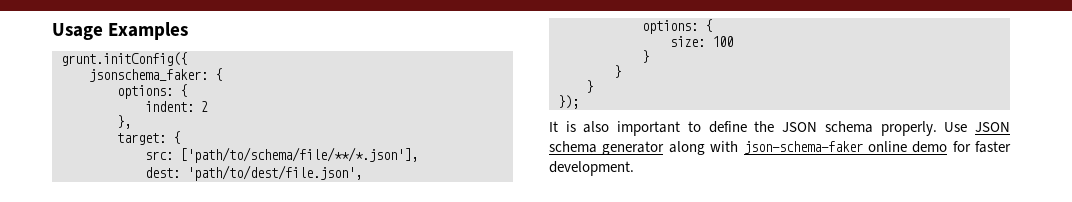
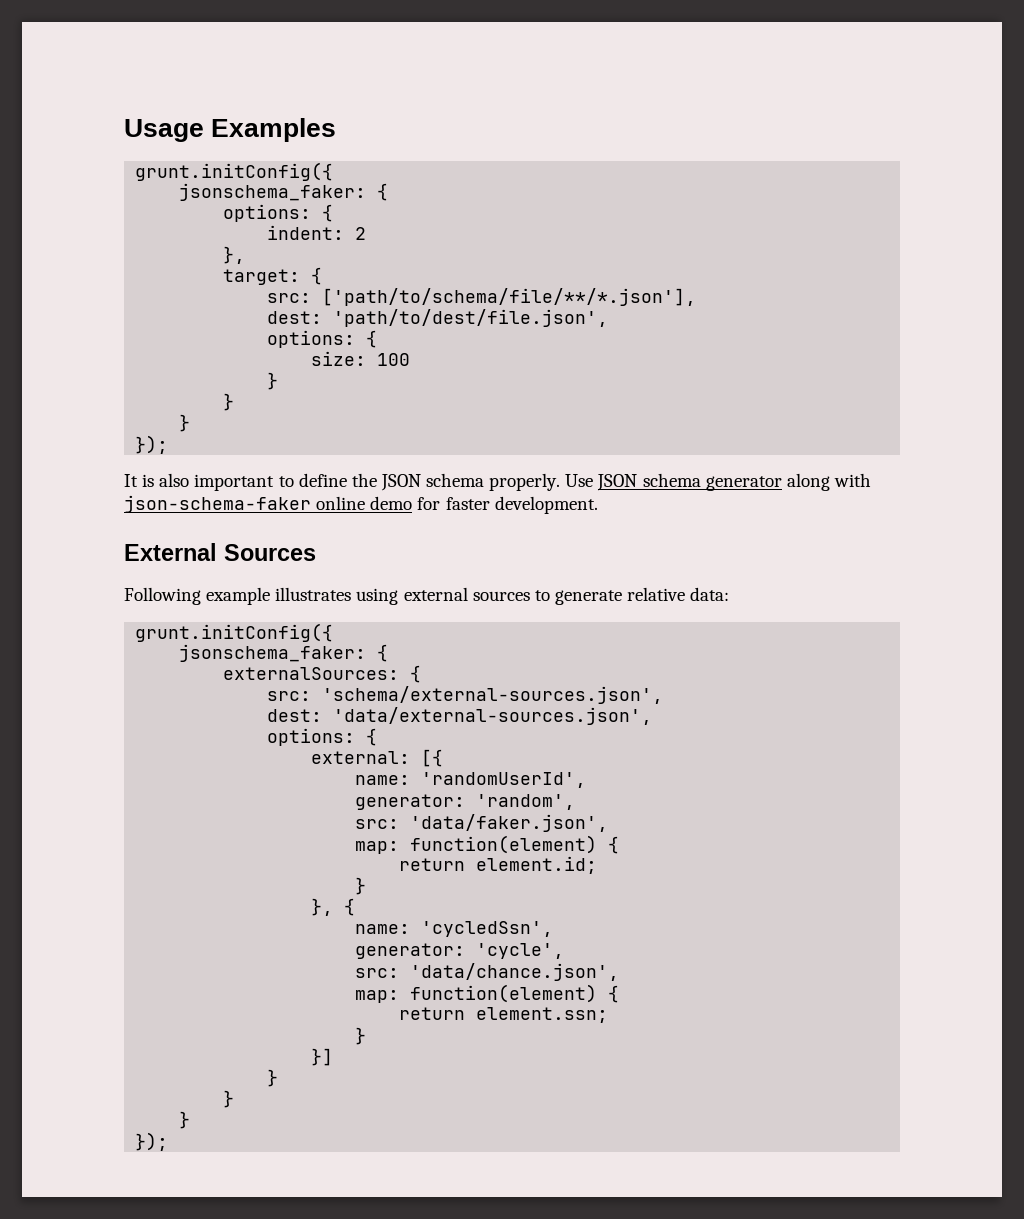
(634, 168) none -> [124,543,316,561] [124,587,730,605] [135,623,334,642] [179,644,389,662] [223,665,422,683] [267,686,664,704] [267,707,653,725] [267,728,378,746] [311,749,444,767] [355,772,587,788] [355,794,576,810] [355,814,609,832] [355,835,620,854] [399,856,598,874] [355,877,367,895] [311,898,356,916] [355,921,554,937] [355,943,565,959] [355,963,620,981] [355,984,620,1003] [399,1007,609,1023] [355,1027,367,1045] [311,1048,334,1066] [267,1069,279,1087] [223,1090,235,1108] [179,1111,191,1129] [135,1132,169,1151] // External Sources // Following example illustrates using external sources to generate relative data: // grunt.initConfig({ // jsonschema_faker: { // externalSources: { // src: 'schema/external-sources.json', // dest: 'data/external-sources.json', // options: { // external: [{ // name: 'randomUserId', // generator: 'random', // src: 'data/faker.json', // map: function(element) { // return element.id; // } // }, { // name: 'cycledSsn', // generator: 'cycle', // src: 'data/chance.json', // map: function(element) { // return element.ssn; // } // }] // } // } // } // });

